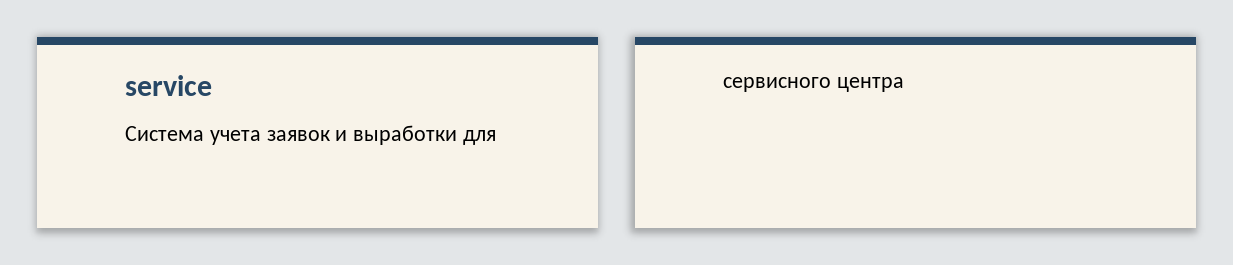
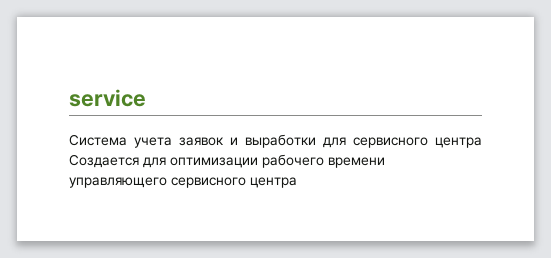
(904, 84) none -> [69,154,385,168] [69,177,297,188] Создается для оптимизации рабочего времени управляющего сервисного центра

